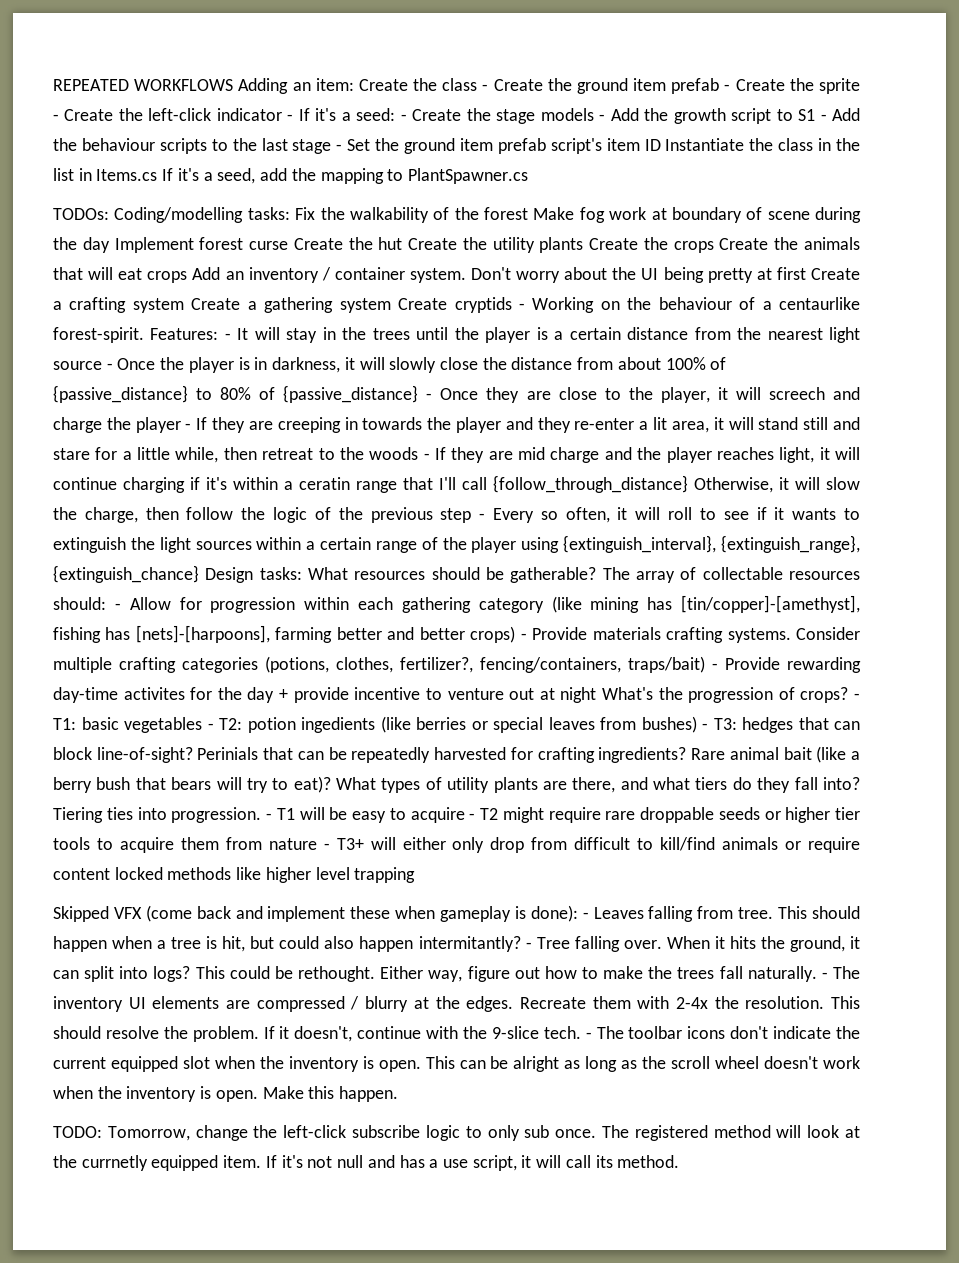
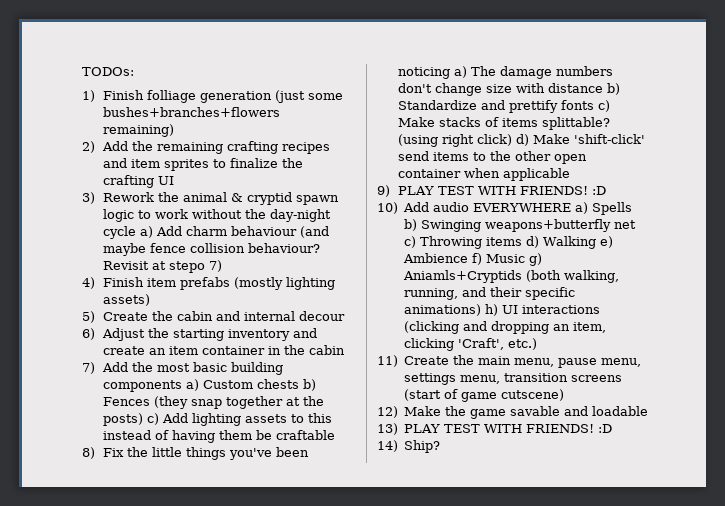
[53,78,860,94] [53,108,860,124] [53,138,860,154] [53,168,528,184] [53,207,861,223] [53,237,860,253] [53,267,860,283] [53,297,860,313] [53,327,861,343] [53,357,727,373] [53,385,860,403] [53,417,861,433] [53,447,861,463] [53,475,860,493] [53,507,861,523] [53,535,861,553] [53,565,861,583] [53,595,861,613] [53,625,860,643] [53,656,861,673] [53,687,860,703] [53,716,860,733] [53,746,861,763] [53,776,861,793] [53,807,860,823] [53,837,861,853] [53,867,416,883] [53,905,860,922] [53,936,860,952] [53,966,860,982] [53,996,860,1012] [53,1026,861,1042] [53,1056,860,1072] [53,1086,399,1102] [53,1125,860,1141] [53,1155,680,1171] REPEATED WORKFLOWS Adding an item: Create the class - Create the ground item prefab - Create the sprite - Create the left-click indicator - If it's a seed: - Create the stage models - Add the growth script to S1 - Add the behaviour scripts to the last stage - Set the ground item prefab script's item ID Instantiate the class in the list in Items.cs If it's a seed, add the mapping to PlantSpawner.cs // TODOs: Coding/modelling tasks: Fix the walkability of the forest Make fog work at boundary of scene during the day Implement forest curse Create the hut Create the utility plants Create the crops Create the animals that will eat crops Add an inventory / container system. Don't worry about the UI being pretty at first Create a crafting system Create a gathering system Create cryptids - Working on the behaviour of a centaurlike forest-spirit. Features: - It will stay in the trees until the player is a certain distance from the nearest light source - Once the player is in darkness, it will slowly close the distance from about 100% of {passive_distance} to 80% of {passive_distance} - Once they are close to the player, it will screech and charge the player - If they are creeping in towards the player and they re-enter a lit area, it will stand still and stare for a little while, then retreat to the woods - If they are mid charge and the player reaches light, it will continue charging if it's within a ceratin range that I'll call {follow_through_distance} Otherwise, it will slow the charge, then follow the logic of the previous step - Every so often, it will roll to see if it wants to extinguish the light sources within a certain range of the player using {extinguish_interval}, {extinguish_range}, {extinguish_chance} Design tasks: What resources should be gatherable? The array of collectable resources should: - Allow for progression within each gathering category (like mining has [tin/copper]-[amethyst], fishing has [nets]-[harpoons], farming better and better crops) - Provide materials crafting systems. Consider multiple crafting categories (potions, clothes, fertilizer?, fencing/containers, traps/bait) - Provide rewarding day-time activites for the day + provide incentive to venture out at night What's the progression of crops? - T1: basic vegetables - T2: potion ingedients (like berries or special leaves from bushes) - T3: hedges that can block line-of-sight? Perinials that can be repeatedly harvested for crafting ingredients? Rare animal bait (like a berry bush that bears will try to eat)? What types of utility plants are there, and what tiers do they fall into? Tiering ties into progression. - T1 will be easy to acquire - T2 might require rare droppable seeds or higher tier tools to acquire them from nature - T3+ will either only drop from difficult to kill/find animals or require content locked methods like higher level trapping // Skipped VFX (come back and implement these when gameplay is done): - Leaves falling from tree. This should happen when a tree is hit, but could also happen intermitantly? - Tree falling over. When it hits the ground, it can split into logs? This could be rethought. Either way, figure out how to make the trees fall naturally. - The inventory UI elements are compressed / blurry at the edges. Recreate them with 2-4x the resolution. This should resolve the problem. If it doesn't, continue with the 9-slice tech. - The toolbar icons don't indicate the current equipped slot when the inventory is open. This can be alright as long as the scroll wheel doesn't work when the inventory is open. Make this happen. // TODO: Tomorrow, change the left-click subscribe logic to only sub once. The registered method will look at the currnetly equipped item. If it's not null and has a use script, it will call its method. -> [82,67,134,76] [82,90,343,103] [102,107,280,117] [102,124,174,137] [82,141,330,154] [102,158,303,171] [102,175,174,188] [82,192,339,205] [102,209,331,222] [102,226,329,239] [102,243,320,256] [102,260,222,273] [82,277,335,290] [102,294,150,306] [82,311,345,323] [82,328,317,341] [102,345,345,355] [82,362,283,375] [102,379,316,392] [102,396,324,409] [102,413,332,426] [102,430,335,443] [82,447,309,460] [397,66,613,79] [397,83,620,96] [397,100,610,113] [397,117,610,130] [397,134,645,147] [397,151,587,164] [397,168,570,181] [377,185,606,197] [377,202,633,215] [404,219,637,232] [404,236,614,249] [403,253,543,266] [403,270,620,283] [404,287,576,300] [404,304,601,316] [404,321,607,334] [404,338,538,351] [377,355,642,368] [404,373,623,385] [404,389,565,402] [377,406,649,419] [377,423,613,435] [377,440,441,453] TODOs: // 1) Finish folliage generation (just some bushes+branches+flowers remaining) // 2) Add the remaining crafting recipes and item sprites to finalize the crafting UI // 3) Rework the animal & cryptid spawn logic to work without the day-night cycle a) Add charm behaviour (and maybe fence collision behaviour? Revisit at stepo 7) // 4) Finish item prefabs (mostly lighting assets) // 5) Create the cabin and internal decour // 6) Adjust the starting inventory and create an item container in the cabin // 7) Add the most basic building components a) Custom chests b) Fences (they snap together at the posts) c) Add lighting assets to this instead of having them be craftable // 8) Fix the little things you've been noticing a) The damage numbers don't change size with distance b) Standardize and prettify fonts c) Make stacks of items splittable? (using right click) d) Make 'shift-click' send items to the other open container when applicable // 9) PLAY TEST WITH FRIENDS! :D // 10) Add audio EVERYWHERE a) Spells b) Swinging weapons+butterfly net c) Throwing items d) Walking e) Ambience f) Music g) Aniamls+Cryptids (both walking, running, and their specific animations) h) UI interactions (clicking and dropping an item, clicking 'Craft', etc.) // 11) Create the main menu, pause menu, settings menu, transition screens (start of game cutscene) // 12) Make the game savable and loadable // 13) PLAY TEST WITH FRIENDS! :D // 14) Ship?

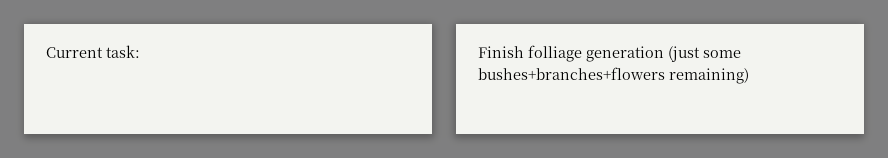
[82,67,134,76] [82,90,95,102] TODOs: // 1) -> [46,45,140,58] Current task: //
[82,141,330,154] [102,158,303,171] [102,175,174,188] [82,192,339,205] [102,209,331,222] [102,226,329,239] [102,243,320,256] [102,260,222,273] [82,277,335,290] [102,294,150,306] [82,311,345,323] [82,328,317,341] [102,345,345,355] [82,362,283,375] [102,379,316,392] [102,396,324,409] [102,413,332,426] [102,430,335,443] [82,447,309,460] [397,66,613,79] [397,83,620,96] [397,100,610,113] [397,117,610,130] [397,134,645,147] [397,151,587,164] [397,168,570,181] [377,185,606,197] [377,202,633,215] [404,219,637,232] [404,236,614,249] [403,253,543,266] [403,270,620,283] [404,287,576,300] [404,304,601,316] [404,321,607,334] [404,338,538,351] [377,355,642,368] [404,373,623,385] [404,389,565,402] [377,406,649,419] [377,423,613,435] [377,440,441,453] // 2) Add the remaining crafting recipes and item sprites to finalize the crafting UI // 3) Rework the animal & cryptid spawn logic to work without the day-night cycle a) Add charm behaviour (and maybe fence collision behaviour? Revisit at stepo 7) // 4) Finish item prefabs (mostly lighting assets) // 5) Create the cabin and internal decour // 6) Adjust the starting inventory and create an item container in the cabin // 7) Add the most basic building components a) Custom chests b) Fences (they snap together at the posts) c) Add lighting assets to this instead of having them be craftable // 8) Fix the little things you've been noticing a) The damage numbers don't change size with distance b) Standardize and prettify fonts c) Make stacks of items splittable? (using right click) d) Make 'shift-click' send items to the other open container when applicable // 9) PLAY TEST WITH FRIENDS! :D // 10) Add audio EVERYWHERE a) Spells b) Swinging weapons+butterfly net c) Throwing items d) Walking e) Ambience f) Music g) Aniamls+Cryptids (both walking, running, and their specific animations) h) UI interactions (clicking and dropping an item, clicking 'Craft', etc.) // 11) Create the main menu, pause menu, settings menu, transition screens (start of game cutscene) // 12) Make the game savable and loadable // 13) PLAY TEST WITH FRIENDS! :D // 14) Ship? -> (749, 76) none

